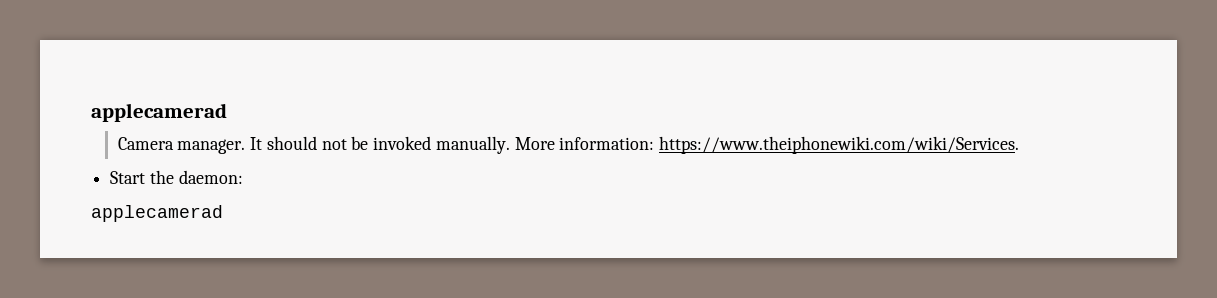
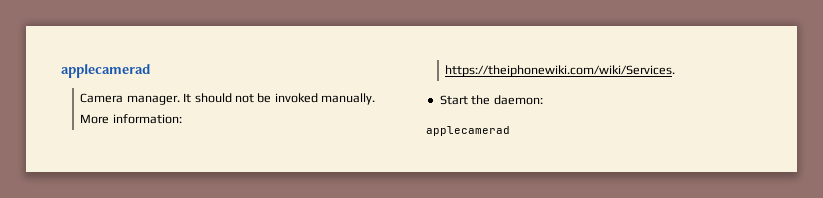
[658,136,1019,154] https://www.theiphonewiki.com/wiki/Services. -> [445,65,676,77] https://theiphonewiki.com/wiki/Services.

